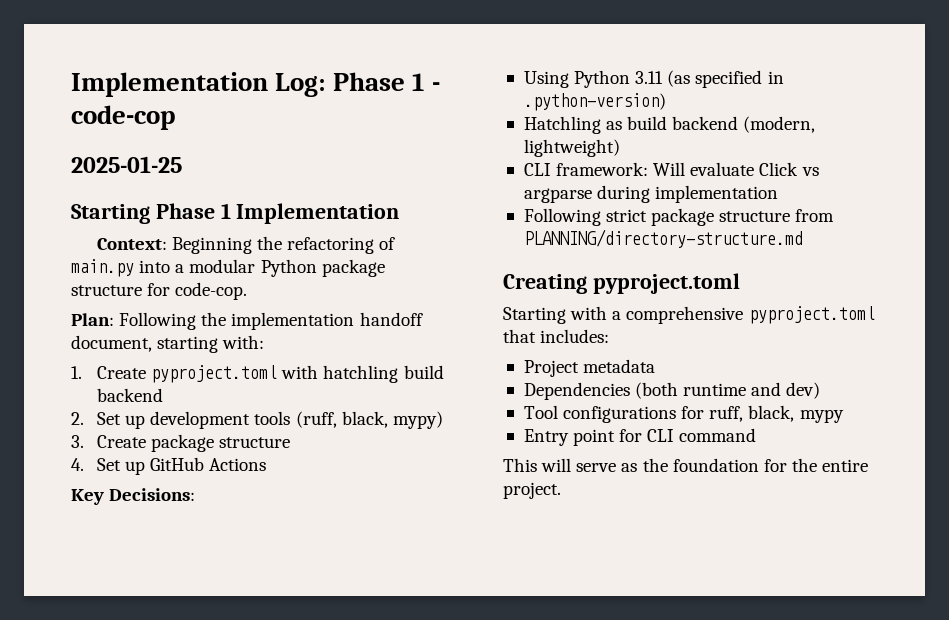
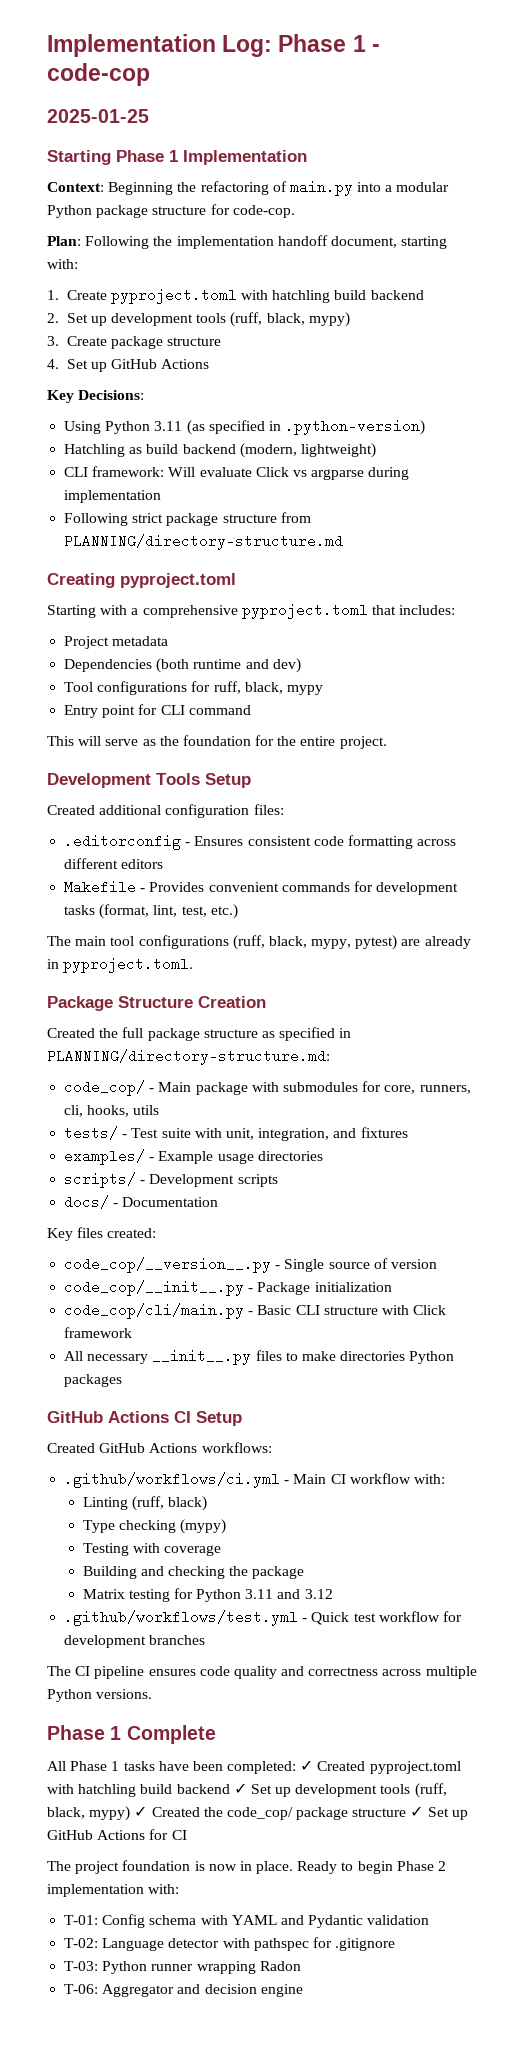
(561, 490) none -> [47,773,251,788] [47,804,284,818] [64,834,457,850] [64,858,164,869] [64,880,459,895] [64,904,238,919] [47,935,471,950] [47,957,194,973] [47,996,266,1011] [47,1027,352,1041] [47,1049,330,1065] [64,1080,471,1096] [64,1105,160,1117] [64,1126,408,1141] [64,1149,323,1165] [64,1172,278,1188] [64,1195,219,1209] [47,1227,157,1241] [64,1257,437,1273] [64,1280,392,1296] [64,1303,447,1319] [64,1327,133,1338] [64,1349,455,1365] [64,1374,123,1387] [47,1411,242,1426] [47,1442,272,1453] [64,1472,445,1488] [82,1496,207,1511] [82,1519,226,1534] [82,1543,221,1556] [82,1566,305,1579] [82,1588,333,1602] [64,1610,462,1626] [64,1635,206,1648] [47,1666,477,1679] [47,1689,153,1702] [47,1725,216,1744] [47,1760,461,1774] [47,1783,447,1798] [47,1806,468,1821] [47,1829,187,1840] [47,1860,447,1874] [47,1884,180,1897] [64,1914,430,1928] [64,1937,396,1951] [64,1961,301,1974] [64,1984,303,1997] // Development Tools Setup // Created additional configuration files: // .editorconfig - Ensures consistent code formatting across different editors // Makefile - Provides convenient commands for development tasks (format, lint, test, etc.) // The main tool configurations (ruff, black, mypy, pytest) are already in pyproject.toml. // Package Structure Creation // Created the full package structure as specified in PLANNING/directory-structure.md: // code_cop/ - Main package with submodules for core, runners, cli, hooks, utils // tests/ - Test suite with unit, integration, and fixtures // examples/ - Example usage directories // scripts/ - Development scripts // docs/ - Documentation // Key files created: // code_cop/__version__.py - Single source of version // code_cop/__init__.py - Package initialization // code_cop/cli/main.py - Basic CLI structure with Click framework // All necessary __init__.py files to make directories Python packages // GitHub Actions CI Setup // Created GitHub Actions workflows: // .github/workflows/ci.yml - Main CI workflow with: // Linting (ruff, black) // Type checking (mypy) // Testing with coverage // Building and checking the package // Matrix testing for Python 3.11 and 3.12 // .github/workflows/test.yml - Quick test workflow for development branches // The CI pipeline ensures code quality and correctness across multiple Python versions. // Phase 1 Complete // All Phase 1 tasks have been completed: ✓ Created pyproject.toml with hatchling build backend ✓ Set up development tools (ruff, black, mypy) ✓ Created the code_cop/ package structure ✓ Set up GitHub Actions for CI // The project foundation is now in place. Ready to begin Phase 2 implementation with: // T-01: Config schema with YAML and Pydantic validation // T-02: Language detector with pathspec for .gitignore // T-03: Python runner wrapping Radon // T-06: Aggregator and decision engine

